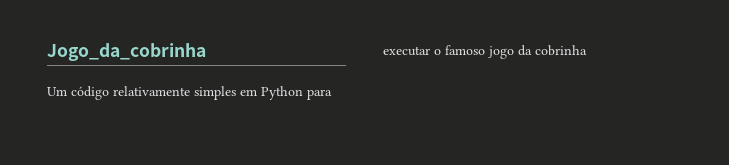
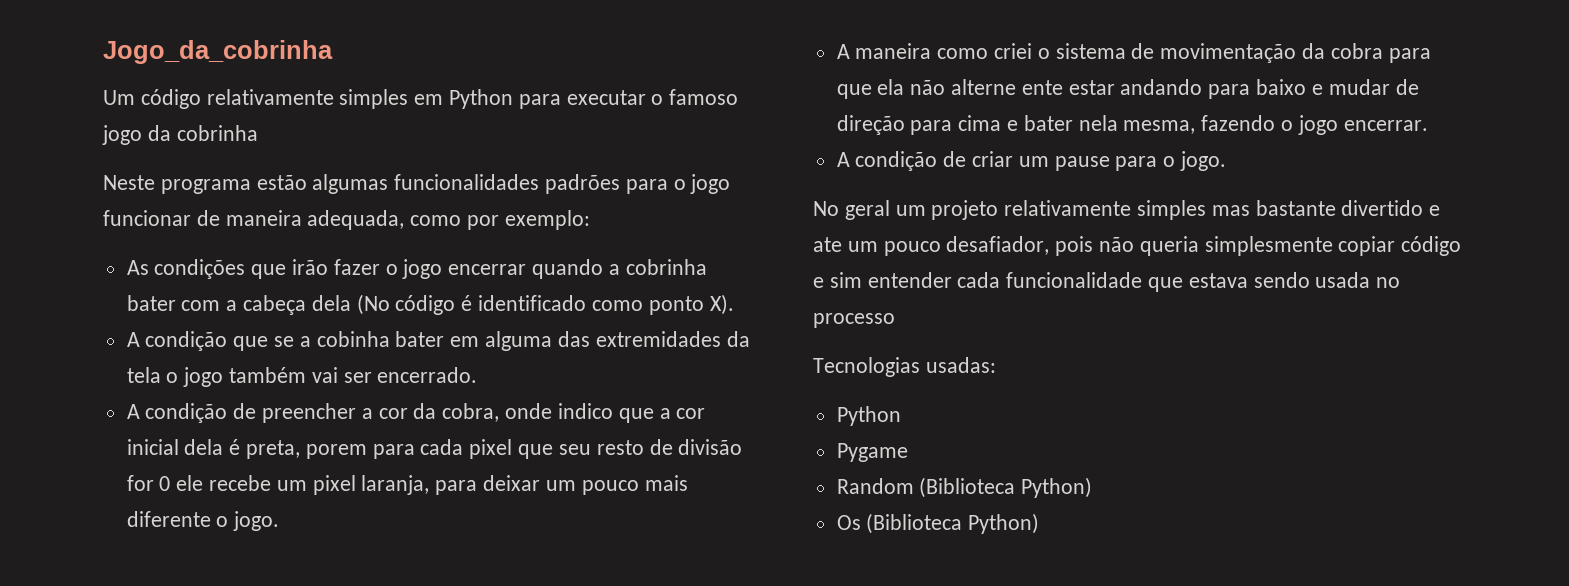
(587, 50) none -> [103,174,731,194] [103,210,590,230] [126,259,707,279] [126,294,734,315] [126,331,750,351] [126,367,478,387] [126,403,706,423] [126,439,743,459] [126,475,688,495] [126,511,280,531] [836,43,1431,63] [836,79,1419,99] [836,115,1428,135] [836,151,1227,171] [813,200,1441,220] [813,236,1462,256] [813,272,1401,292] [813,313,895,328] [813,357,996,377] [836,406,901,426] [836,443,908,462] [836,477,1093,498] [836,513,1040,534] // Neste programa estão algumas funcionalidades padrões para o jogo funcionar de maneira adequada, como por exemplo: // As condições que irão fazer o jogo encerrar quando a cobrinha bater com a cabeça dela (No código é identificado como ponto X). // A condição que se a cobinha bater em alguma das extremidades da tela o jogo também vai ser encerrado. // A condição de preencher a cor da cobra, onde indico que a cor inicial dela é preta, porem para cada pixel que seu resto de divisão for 0 ele recebe um pixel laranja, para deixar um pouco mais diferente o jogo. // A maneira como criei o sistema de movimentação da cobra para que ela não alterne ente estar andando para baixo e mudar de direção para cima e bater nela mesma, fazendo o jogo encerrar. // A condição de criar um pause para o jogo. // No geral um projeto relativamente simples mas bastante divertido e ate um pouco desafiador, pois não queria simplesmente copiar código e sim entender cada funcionalidade que estava sendo usada no processo // Tecnologias usadas: // Python // Pygame // Random (Biblioteca Python) // Os (Biblioteca Python)

